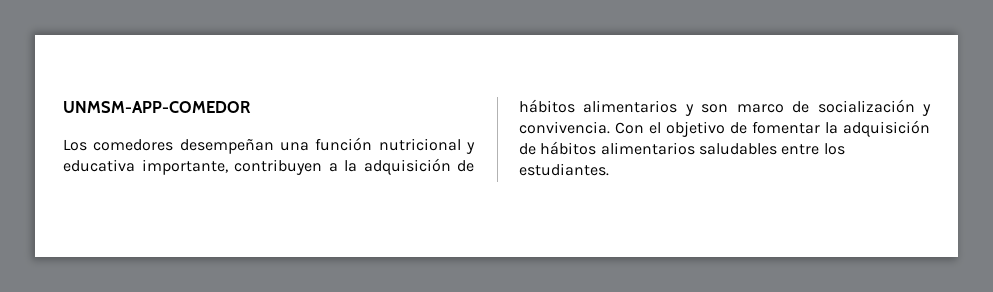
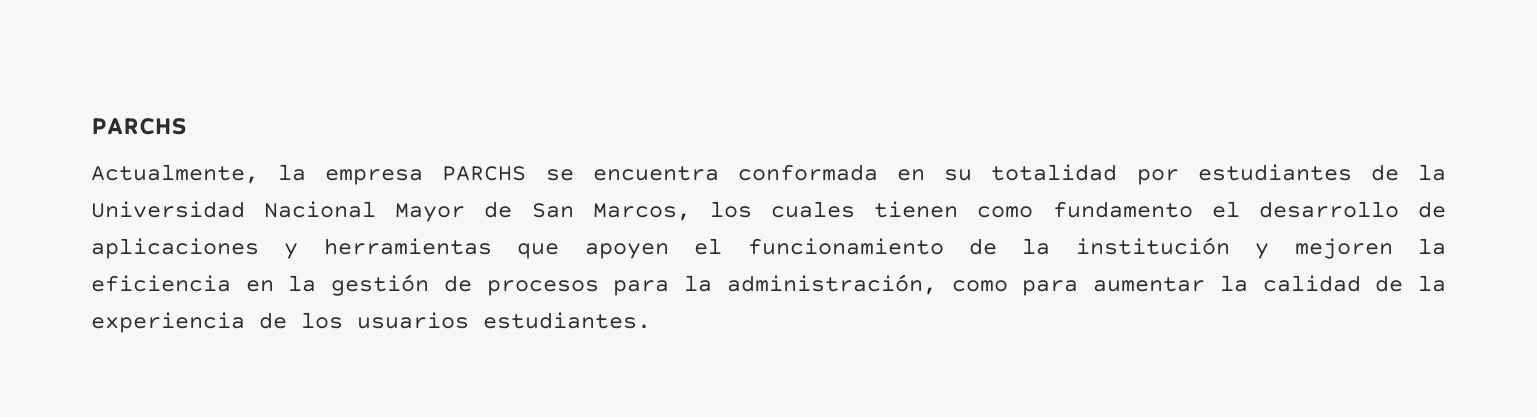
[63,101,251,113] [63,137,475,154] [63,158,474,175] [519,99,931,116] [519,120,930,137] [519,141,845,155] UNMSM-APP-COMEDOR // Los comedores desempeñan una función nutricional y educativa importante, contribuyen a la adquisición de hábitos alimentarios y son marco de socialización y convivencia. Con el objetivo de fomentar la adquisición de hábitos alimentarios saludables entre los -> [91,118,187,135] [91,164,1447,185] [91,201,1447,222] [91,237,1447,259] [91,274,1446,296] [91,312,469,333] PARCHS // Actualmente, la empresa PARCHS se encuentra conformada en su totalidad por estudiantes de la Universidad Nacional Mayor de San Marcos, los cuales tienen como fundamento el desarrollo de aplicaciones y herramientas que apoyen el funcionamiento de la institución y mejoren la eficiencia en la gestión de procesos para la administración, como para aumentar la calidad de la experiencia de los usuarios

